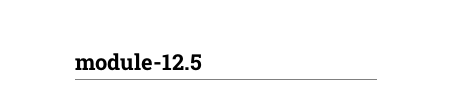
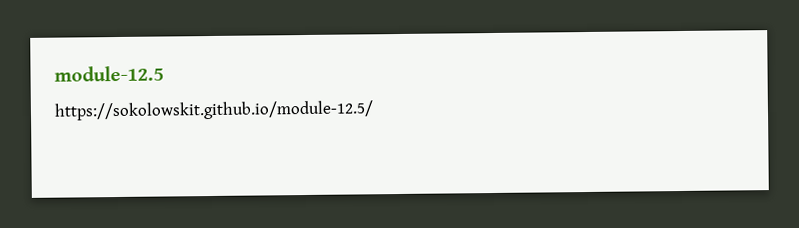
(202, 62) none -> [54,100,374,121] // https://sokolowskit.github.io/module-12.5/

